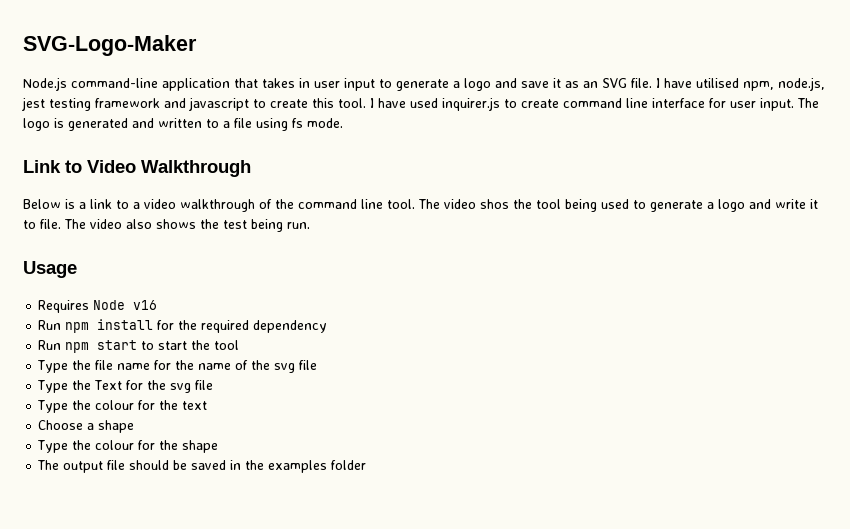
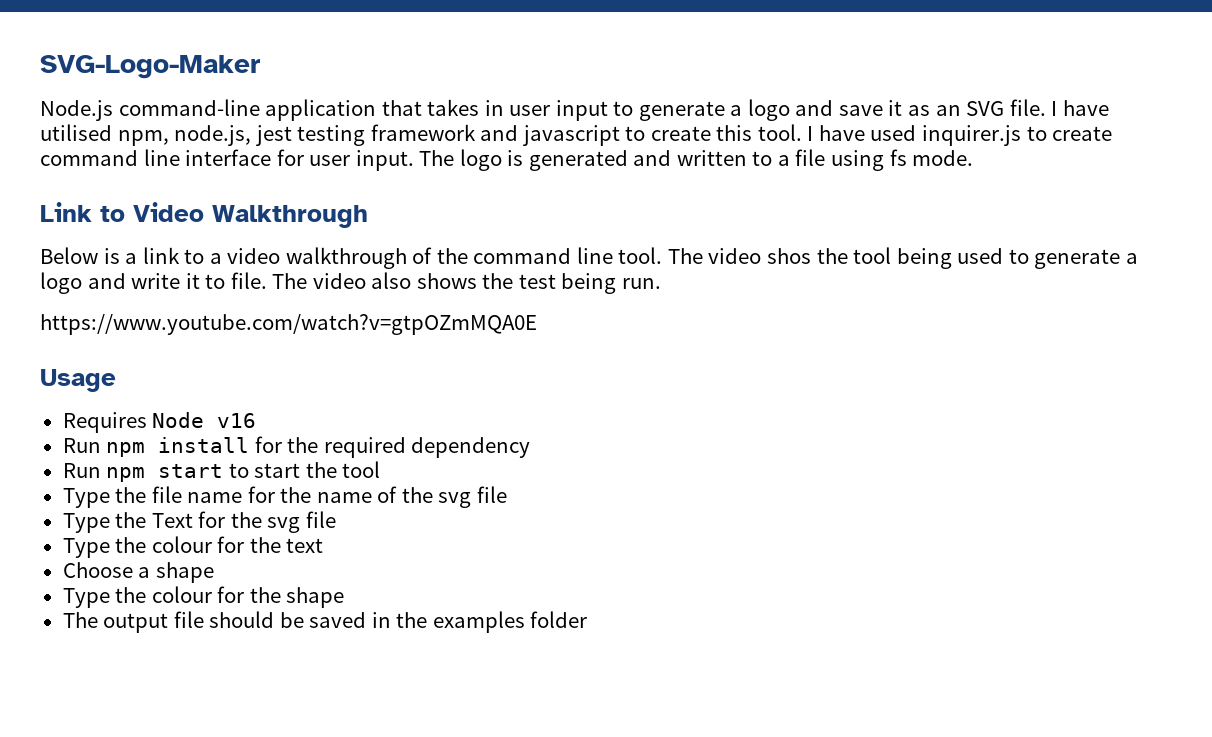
(310, 225) none -> [40,314,537,335] // https://www.youtube.com/watch?v=gtpOZmMQA0E

